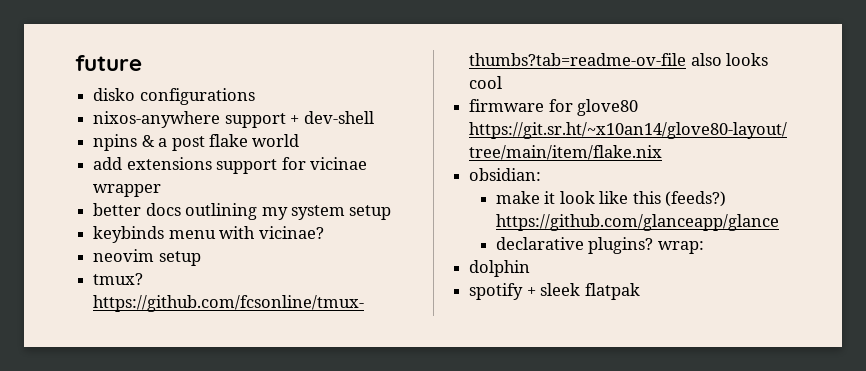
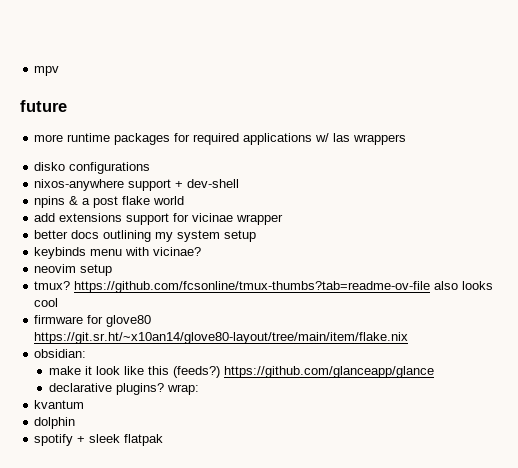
(75, 63) none -> [34,66,60,76] mpv //
(142, 63) none -> [34,133,407,145] // more runtime packages for required applications w/ las wrappers
(704, 247) none -> [34,400,85,409] // kvantum

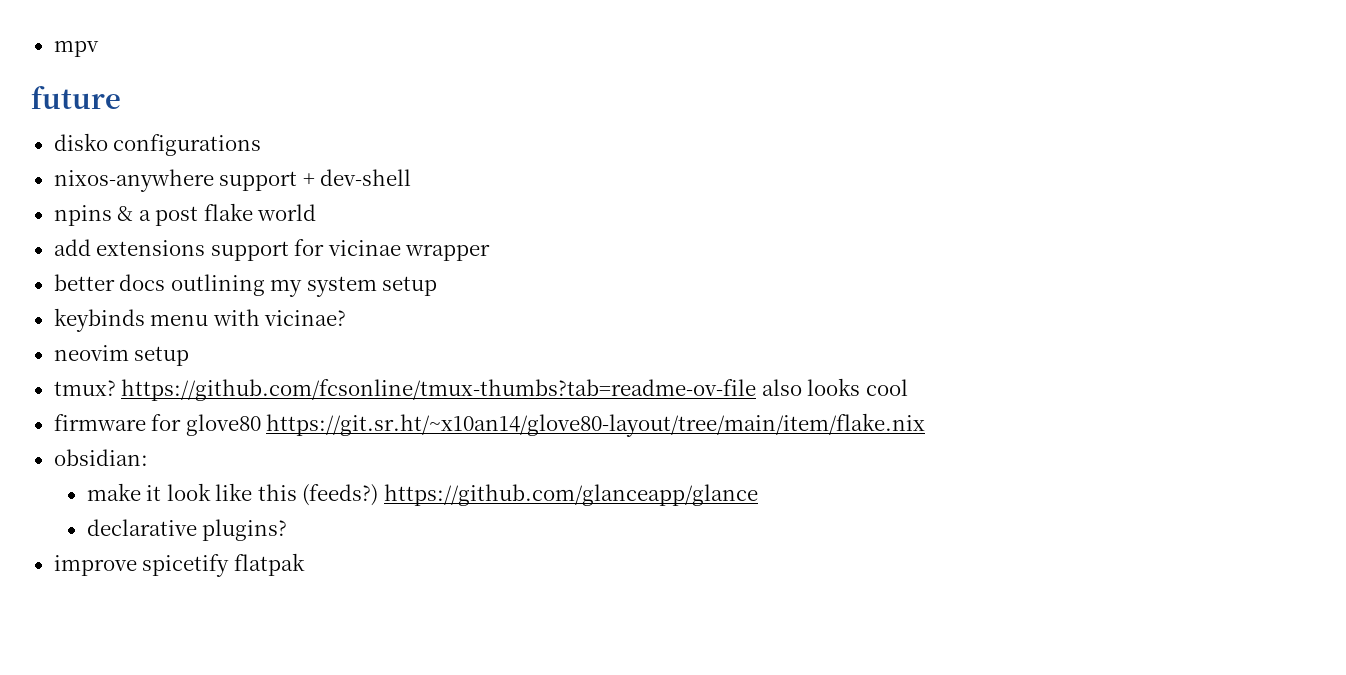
[34,133,407,145] // more runtime packages for required applications w/ las wrappers -> (121, 97) none
[167,384,200,395] [34,400,85,409] [34,417,76,429] [34,434,121,446] wrap: // kvantum // dolphin // spotify + sleek -> [53,554,230,577] // improve spicetify

